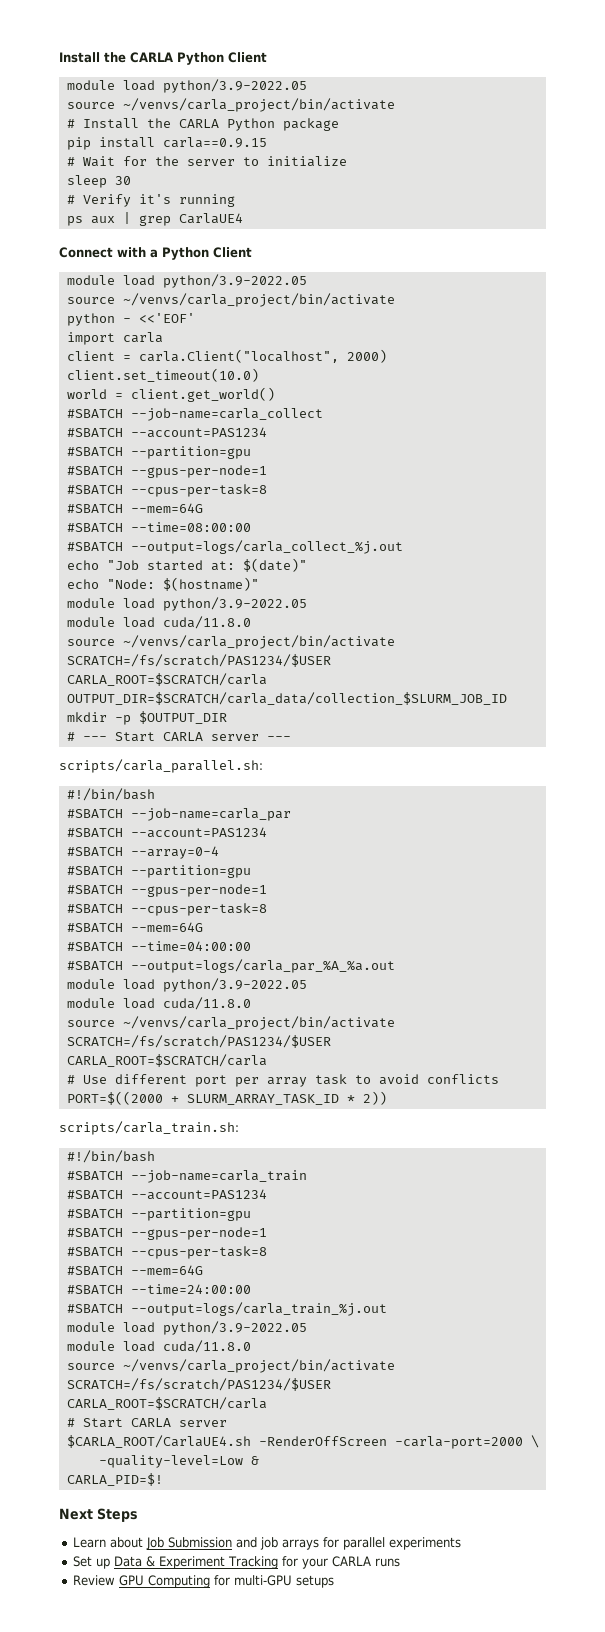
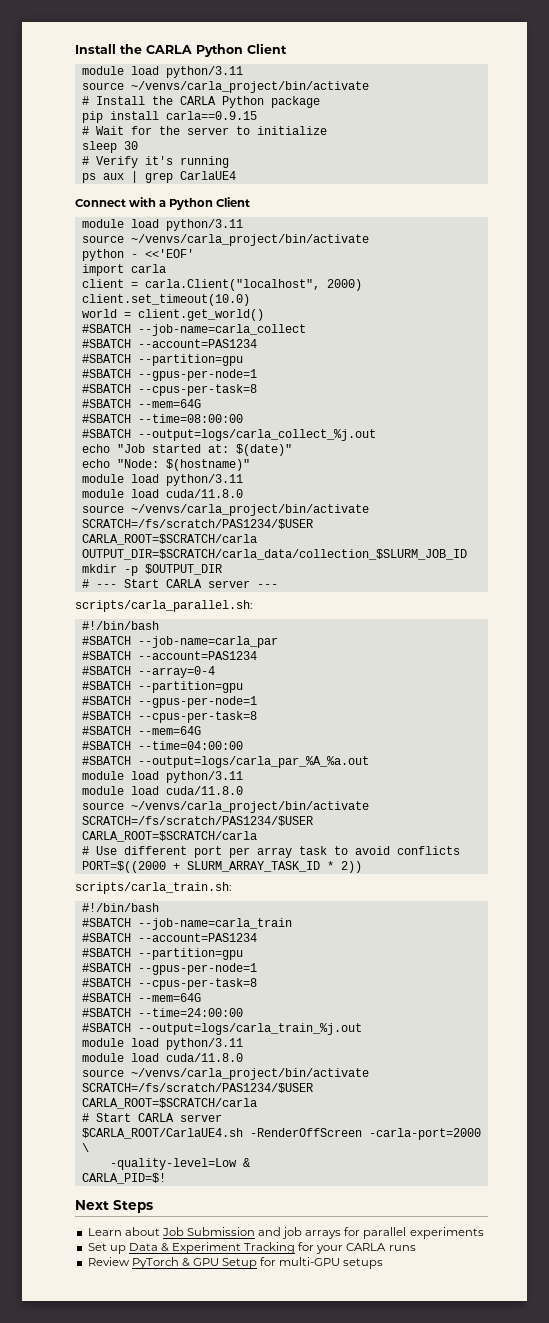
[162,79,307,93] python/3.9-2022.05 -> [165,66,243,78] python/3.11
[162,274,307,288] python/3.9-2022.05 -> [165,219,243,231] python/3.11
[162,597,307,611] python/3.9-2022.05 -> [165,474,243,486] python/3.11
[162,978,307,992] python/3.9-2022.05 -> [165,771,243,783] python/3.11
[162,1321,307,1335] python/3.9-2022.05 -> [165,1038,243,1050] python/3.11
[118,1575,210,1588] GPU Computing -> [131,1257,258,1269] PyTorch & GPU Setup

